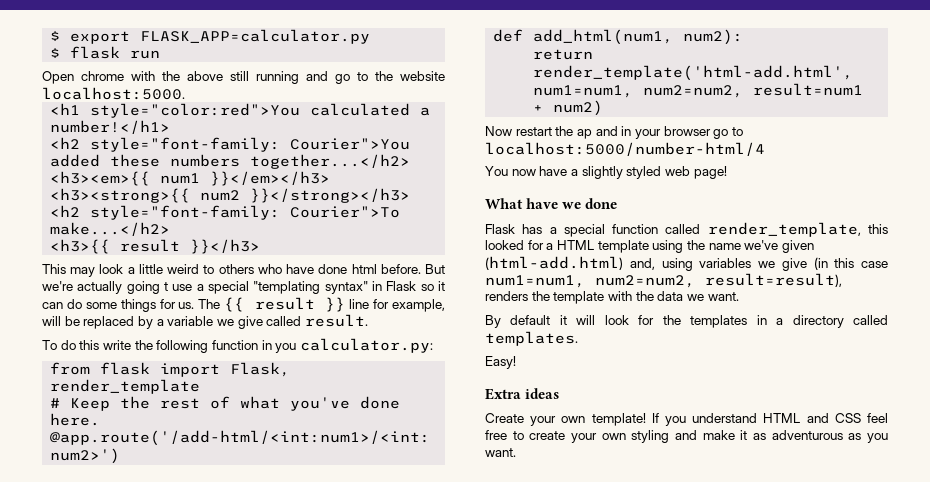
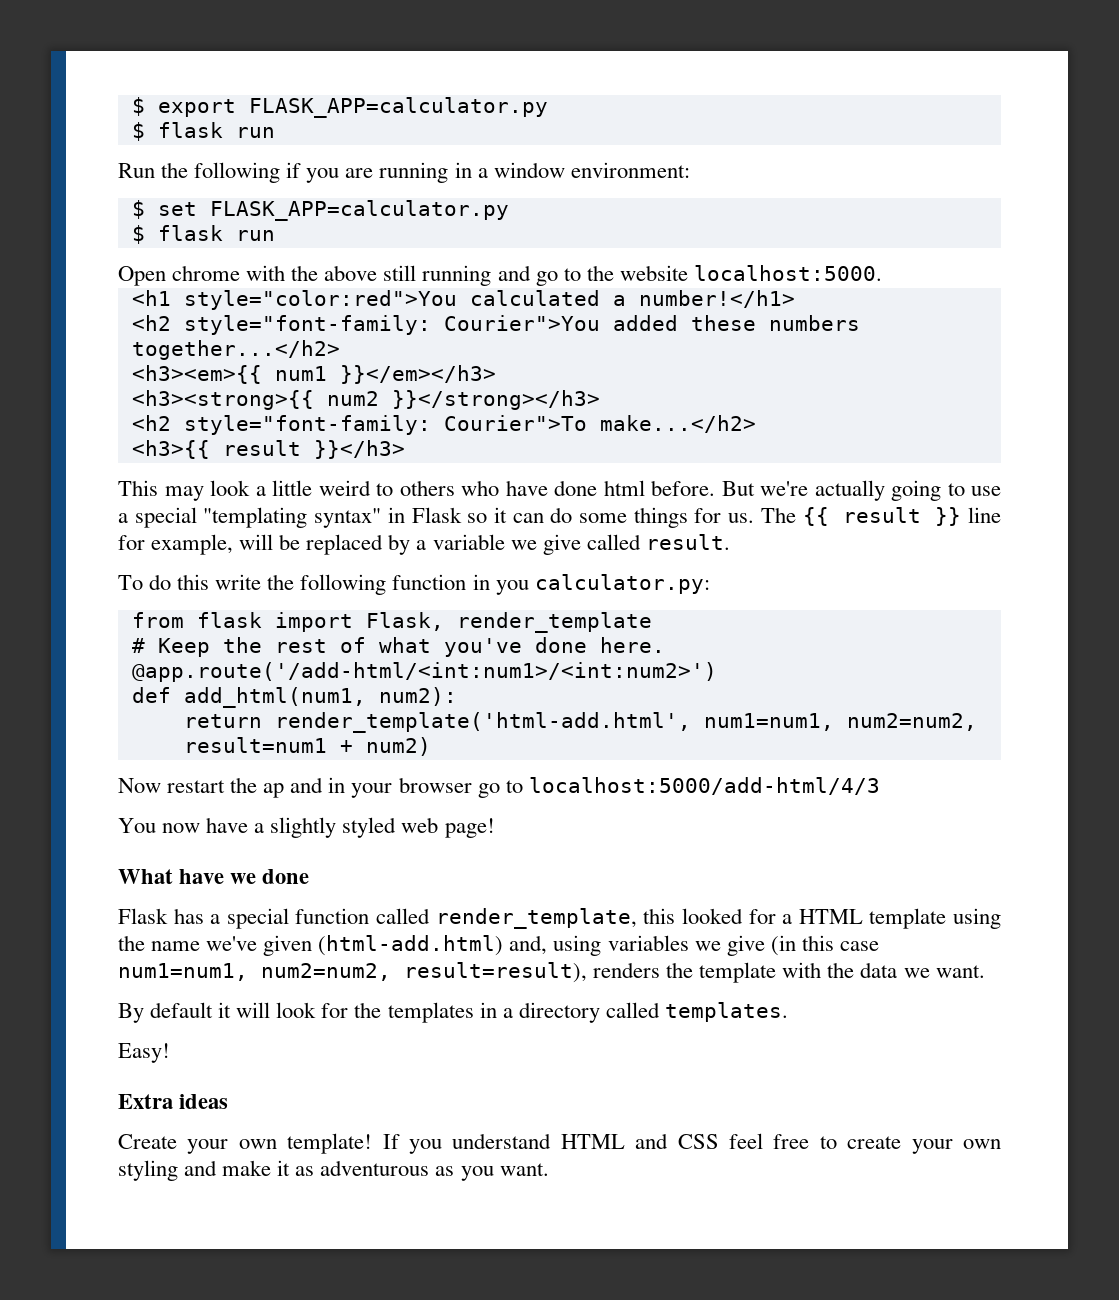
(161, 54) none -> [118,162,690,183] [131,200,509,221] [131,225,275,244] // Run the following if you are running in a window environment: // $ set FLASK_APP=calculator.py // $ flask run
[164,282,168,291] t -> [947,483,965,496] to
[485,142,765,156] localhost:5000/number-html/4 -> [528,777,880,795] localhost:5000/add-html/4/3

